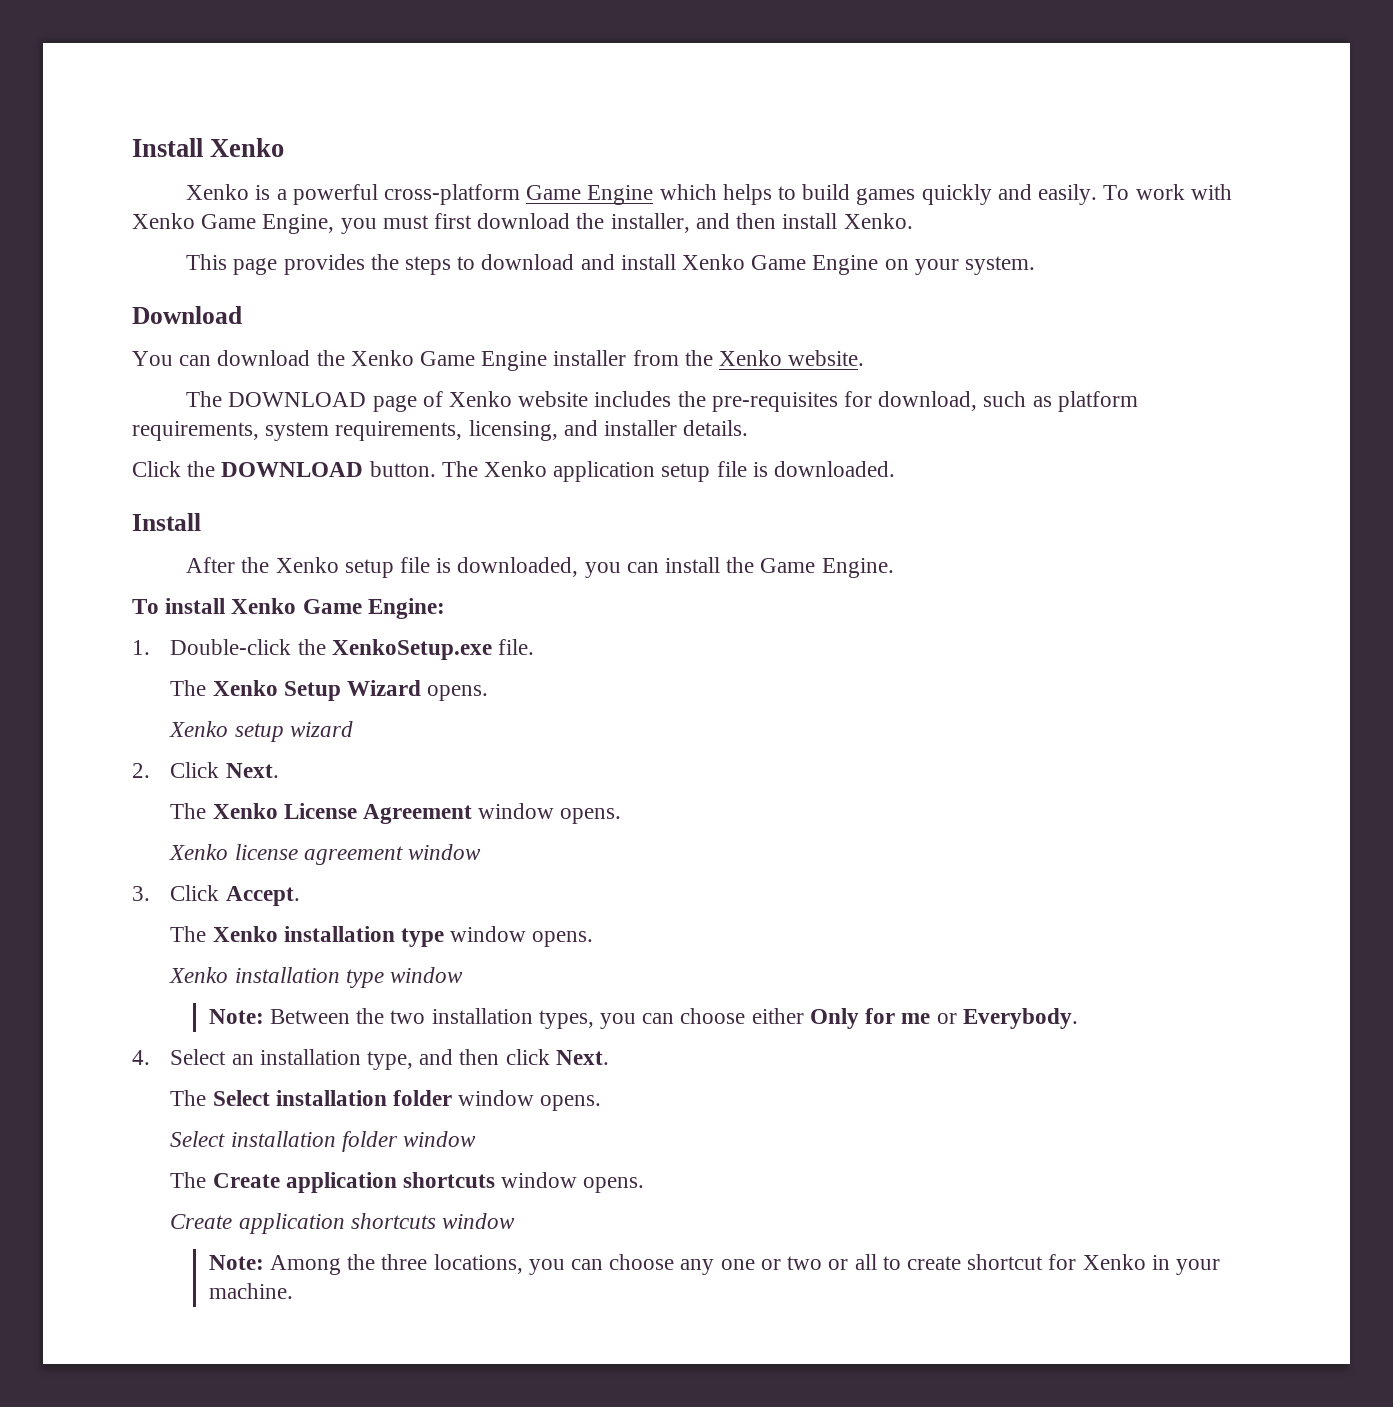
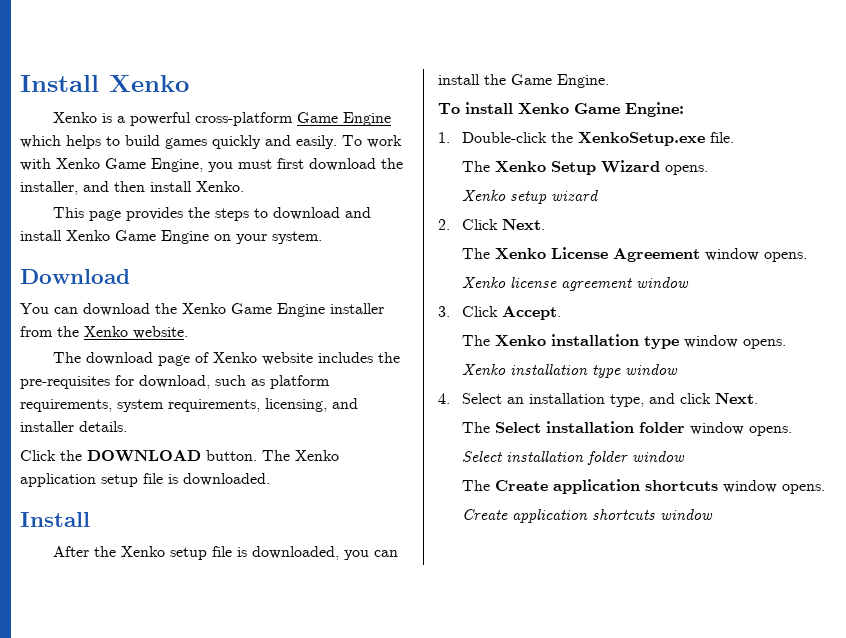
[228,392,367,407] DOWNLOAD -> [85,352,153,365] download
[208,1008,1078,1029] // Note: Between the two installation types, you can choose either Only for me or Everybody. -> (678, 369) none
[459,1049,500,1065] then -> (675, 398) none
[208,1254,1220,1275] [208,1283,293,1299] // Note: Among the three locations, you can choose any one or two or all to create shortcut for Xenko in your machine. -> (713, 514) none

